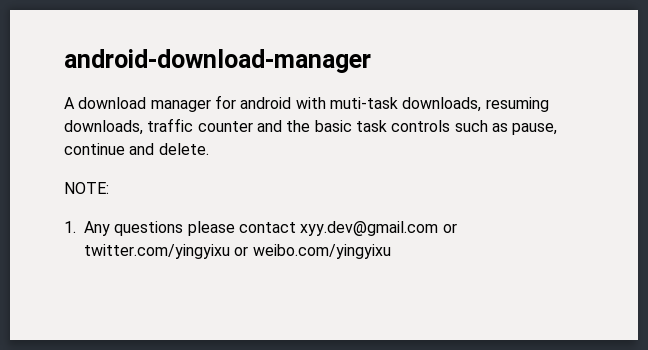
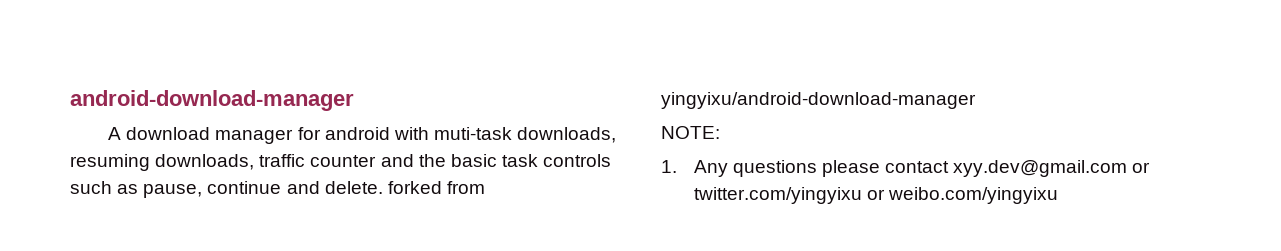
(209, 149) none -> [387,181,485,194] [661,92,976,109] forked from yingyixu/android-download-manager

